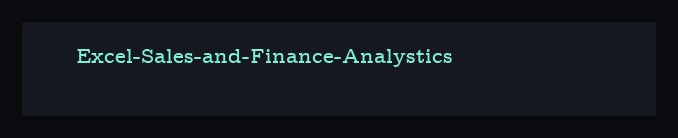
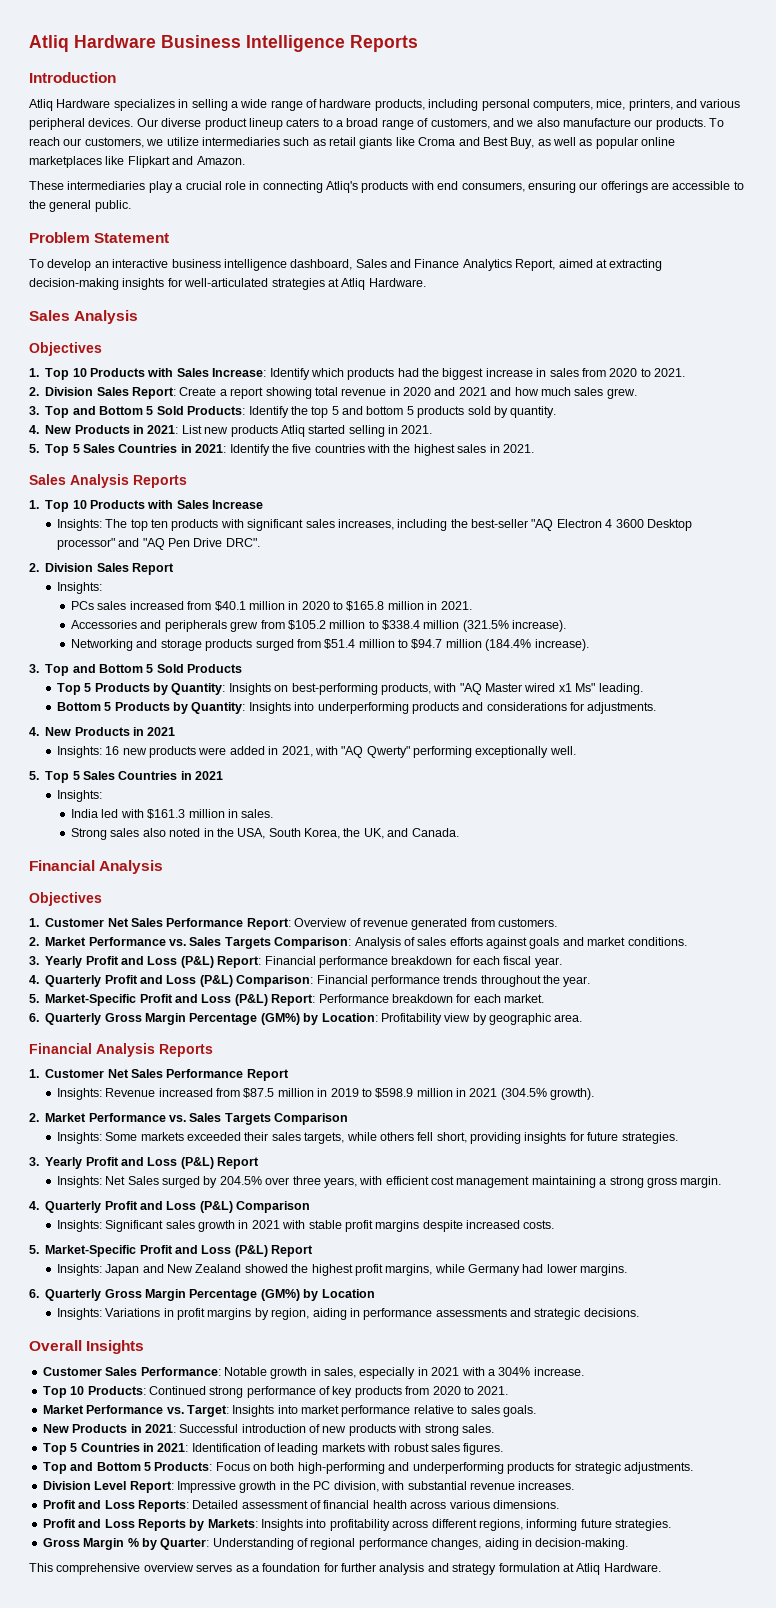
[76,49,453,67] Excel-Sales-and-Finance-Analystics -> [29,35,418,52] [29,72,116,83] [29,99,741,111] [29,118,725,130] [29,137,676,149] [29,156,245,168] [29,181,744,193] [29,200,131,212] [29,232,170,243] [29,259,663,271] [29,278,426,290] [29,310,139,324] [29,342,102,356] [29,368,685,380] [29,387,637,399] [29,406,557,418] [29,425,433,437] [29,444,534,456] [29,474,187,488] [29,500,264,512] [56,519,692,531] [56,538,260,550] [29,563,174,575] [56,582,102,594] [71,601,472,611] [71,620,567,632] [71,639,589,651] [29,664,243,676] [56,683,643,695] [56,702,657,714] [29,727,176,736] [56,746,576,758] [29,771,224,783] [56,790,102,802] [71,809,274,819] [71,828,459,840] [29,860,164,874] [29,892,102,906] [29,918,557,930] [29,937,687,949] [29,956,562,968] [29,975,591,987] [29,994,544,1006] [29,1013,583,1025] [29,1043,213,1057] [29,1069,289,1081] [56,1088,595,1100] [29,1113,349,1125] [56,1132,678,1144] [29,1157,260,1169] [56,1176,722,1188] [29,1201,311,1213] [56,1220,555,1232] [29,1245,314,1257] [56,1264,628,1276] [29,1289,375,1301] [56,1308,639,1320] [29,1340,145,1354] [42,1367,584,1379] [42,1386,509,1398] [42,1405,536,1417] [42,1424,494,1436] [42,1443,504,1455] [42,1462,693,1474] [42,1481,575,1493] [42,1500,559,1512] [42,1519,671,1531] [42,1538,629,1550] [29,1563,661,1575] Atliq Hardware Business Intelligence Reports // Introduction // Atliq Hardware specializes in selling a wide range of hardware products, including personal computers, mice, printers, and various peripheral devices. Our diverse product lineup caters to a broad range of customers, and we also manufacture our products. To reach our customers, we utilize intermediaries such as retail giants like Croma and Best Buy, as well as popular online marketplaces like Flipkart and Amazon. // These intermediaries play a crucial role in connecting Atliq's products with end consumers, ensuring our offerings are accessible to the general public. // Problem Statement // To develop an interactive business intelligence dashboard, Sales and Finance Analytics Report, aimed at extracting decision-making insights for well-articulated strategies at Atliq Hardware. // Sales Analysis // Objectives // 1. Top 10 Products with Sales Increase: Identify which products had the biggest increase in sales from 2020 to 2021. // 2. Division Sales Report: Create a report showing total revenue in 2020 and 2021 and how much sales grew. // 3. Top and Bottom 5 Sold Products: Identify the top 5 and bottom 5 products sold by quantity. // 4. New Products in 2021: List new products Atliq started selling in 2021. // 5. Top 5 Sales Countries in 2021: Identify the five countries with the highest sales in 2021. // Sales Analysis Reports // 1. Top 10 Products with Sales Increase // Insights: The top ten products with significant sales increases, including the best-seller "AQ Electron 4 3600 Desktop processor" and "AQ Pen Drive DRC". // 2. Division Sales Report // Insights: // PCs sales increased from $40.1 million in 2020 to $165.8 million in 2021. // Accessories and peripherals grew from $105.2 million to $338.4 million (321.5% increase). // Networking and storage products surged from $51.4 million to $94.7 million (184.4% increase). // 3. Top and Bottom 5 Sold Products // Top 5 Products by Quantity: Insights on best-performing products, with "AQ Master wired x1 Ms" leading. // Bottom 5 Products by Quantity: Insights into underperforming products and considerations for adjustments. // 4. New Products in 2021 // Insights: 16 new products were added in 2021, with "AQ Qwerty" performing exceptionally well. // 5. Top 5 Sales Countries in 2021 // Insights: // India led with $161.3 million in sales. // Strong sales also noted in the USA, South Korea, the UK, and Canada. // Financial Analysis // Objectives // 1. Customer Net Sales Performance Report: Overview of revenue generated from customers. // 2. Market Performance vs. Sales Targets Comparison: Analysis of sales efforts against goals and market conditions. // 3. Yearly Profit and Loss (P&L) Report: Financial performance breakdown for each fiscal year. // 4. Quarterly Profit and Loss (P&L) Comparison: Financial performance trends throughout the year. // 5. Market-Specific Profit and Loss (P&L) Report: Performance breakdown for each market. // 6. Quarterly Gross Margin Percentage (GM%) by Location: Profitability view by geographic area. // Financial Analysis Reports // 1. Customer Net Sales Performance Report // Insights: Revenue increased from $87.5 million in 2019 to $598.9 million in 2021 (304.5% growth). // 2. Market Performance vs. Sales Targets Comparison // Insights: Some markets exceeded their sales targets, while others fell short, providing insights for future strategies. // 3. Yearly Profit and Loss (P&L) Report // Insights: Net Sales surged by 204.5% over three years, with efficient cost management maintaining a strong gross margin. // 4. Quarterly Profit and Loss (P&L) Comparison // Insights: Significant sales growth in 2021 with stable profit margins despite increased costs. // 5. Market-Specific Profit and Loss (P&L) Report // Insights: Japan and New Zealand showed the highest profit margins, while Germany had lower margins. // 6. Quarterly Gross Margin Percentage (GM%) by Location // Insights: Variations in profit margins by region, aiding in performance assessments and strategic decisions. // Overall Insights // Customer Sales Performance: Notable growth in sales, especially in 2021 with a 304% increase. // Top 10 Products: Continued strong performance of key products from 2020 to 2021. // Market Performance vs. Target: Insights into market performance relative to sales goals. // New Products in 2021: Successful introduction of new products with strong sales. // Top 5 Countries in 2021: Identification of leading markets with robust sales figures. // Top and Bottom 5 Products: Focus on both high-performing and underperforming products for strategic adjustments. // Division Level Report: Impressive growth in the PC division, with substantial revenue increases. // Profit and Loss Reports: Detailed assessment of financial health across various dimensions. // Profit and Loss Reports by Markets: Insights into profitability across different regions, informing future strategies. // Gross Margin % by Quarter: Understanding of regional performance changes, aiding in decision-making. // This comprehensive overview serves as a foundation for further analysis and strategy formulation at Atliq Hardware.

